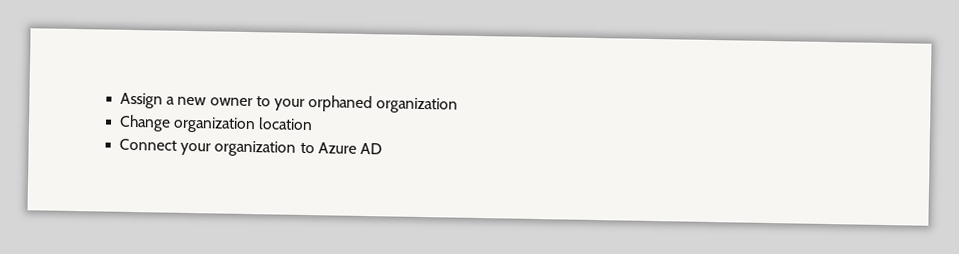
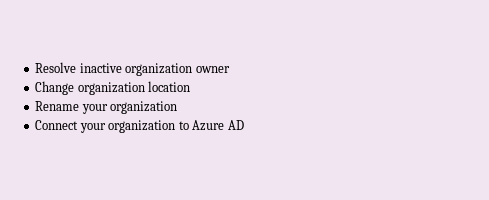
[120,92,459,114] Assign a new owner to your orphaned organization -> [35,62,230,76] Resolve inactive organization owner
(314, 124) none -> [35,101,178,114] // Rename your organization

